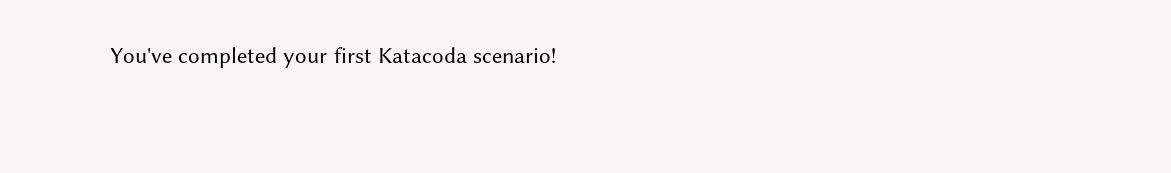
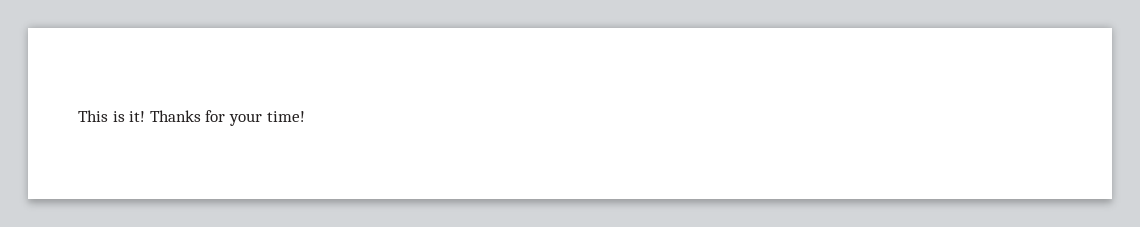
[110,47,557,68] You've completed your first Katacoda scenario! -> [78,110,305,126] This is it! Thanks for your time!

